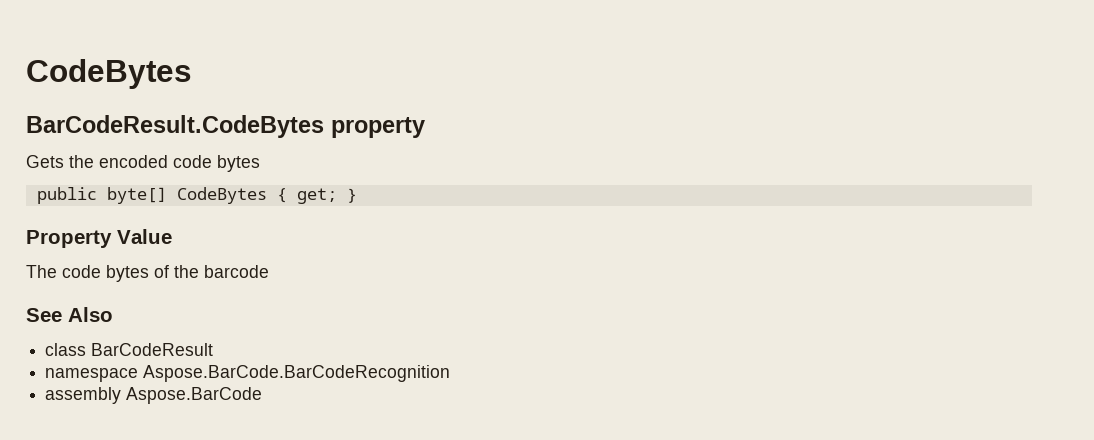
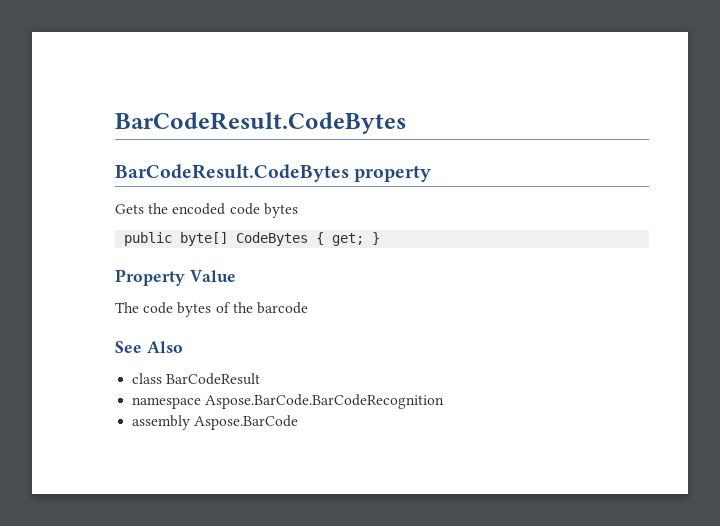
[26,59,192,89] CodeBytes -> [115,112,406,134] BarCodeResult.CodeBytes

